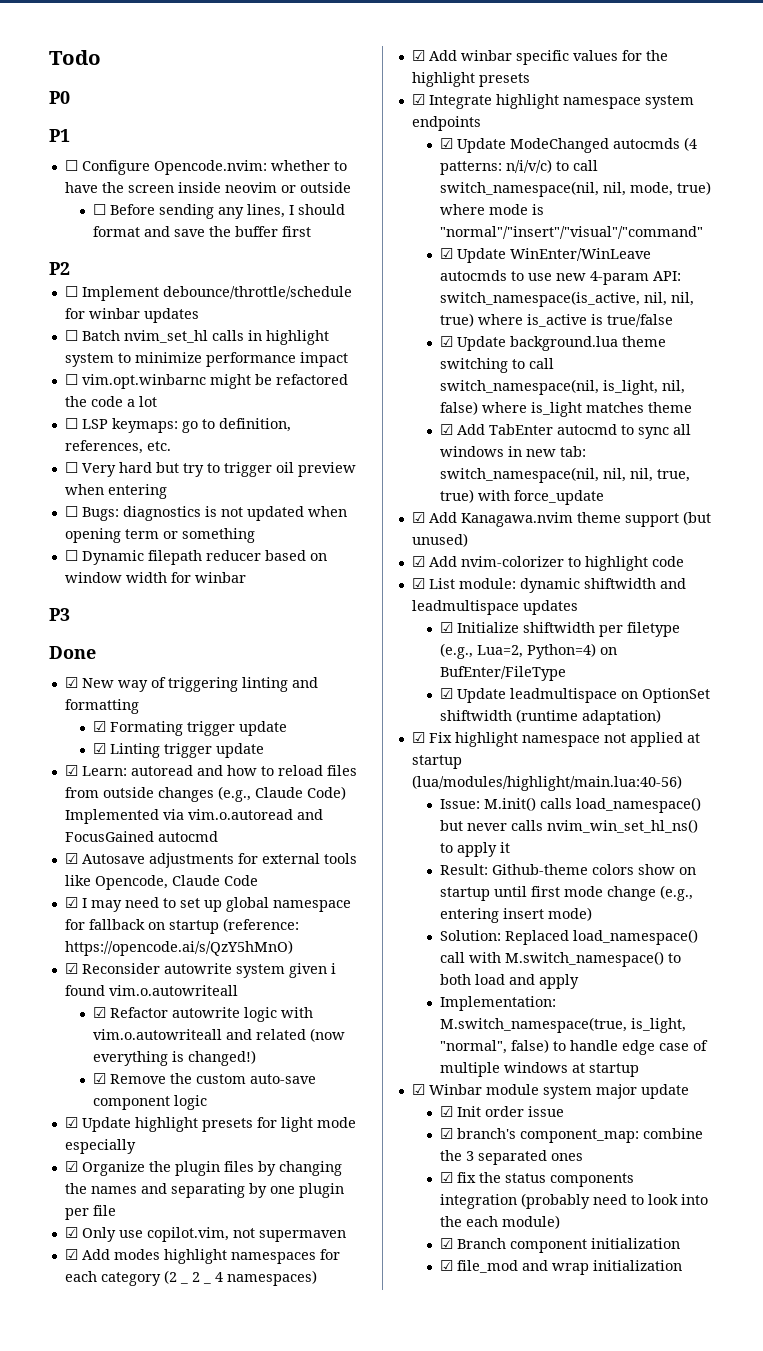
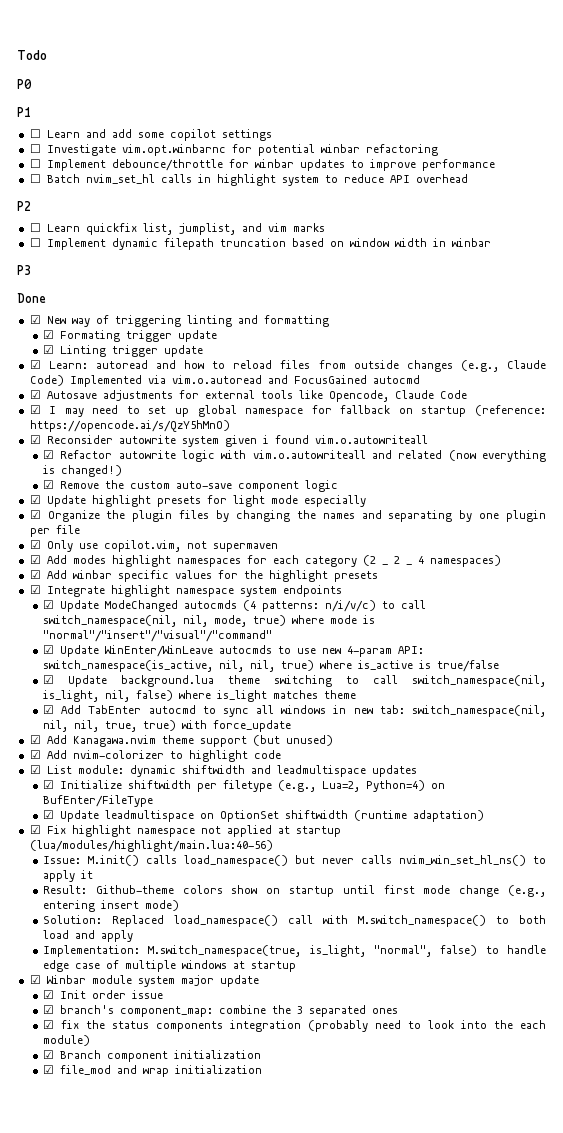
[81,160,347,175] [64,182,351,193] [93,204,346,219] [93,226,312,237] [49,262,70,275] [64,286,352,301] Configure Opencode.nvim: whether to have the screen inside neovim or outside // ☐ Before sending any lines, I should format and save the buffer first // P2 // ☐ Implement debounce/throttle/schedule -> [46,129,272,141] [29,144,438,156] [29,159,223,171] Learn and add some copilot settings // ☐ Investigate vim.opt.winbarnc for potential winbar refactoring // ☐ Implement debounce/throttle
(199, 315) none -> [350,159,495,171] to improve performance
[134,352,348,367] [64,374,348,389] [64,396,157,407] [64,418,291,433] [64,440,171,454] [64,462,356,477] [64,484,167,499] [64,506,347,521] [64,528,255,543] [64,550,261,565] minimize performance impact // ☐ vim.opt.winbarnc might be refactored the code a lot // ☐ LSP keymaps: go to definition, references, etc. // ☐ Very hard but try to trigger oil preview when entering // ☐ Bugs: diagnostics is not updated when opening term or something // ☐ Dynamic filepath reducer -> [343,174,468,183] [17,201,31,211] [29,223,325,235] [29,238,286,250] reduce API overhead // P2 // ☐ Learn quickfix list, jumplist, and vim marks // ☐ Implement dynamic filepath truncation
[170,572,191,583] for -> [432,238,446,247] in

